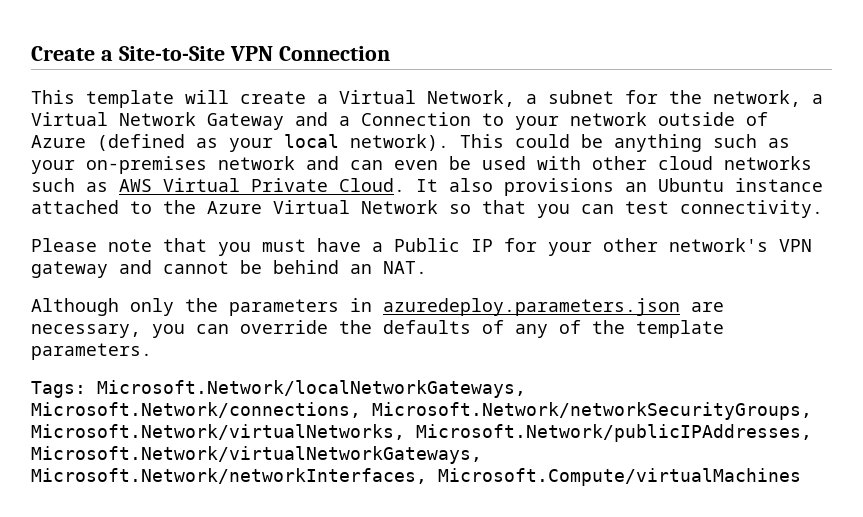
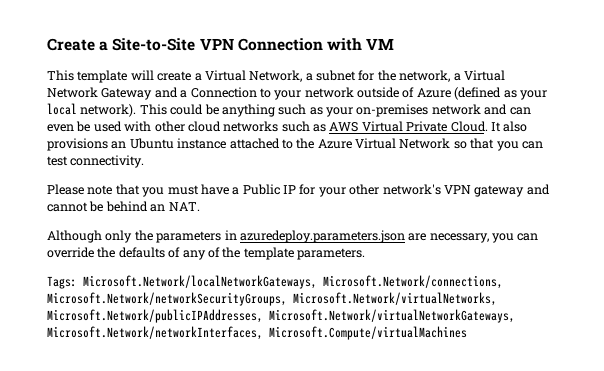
(390, 53) none -> [326,38,395,51] with VM

